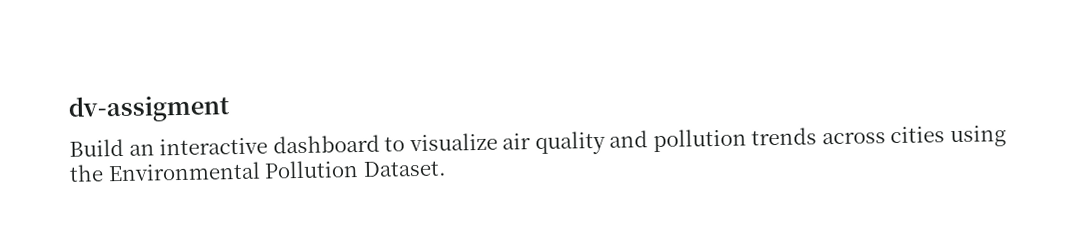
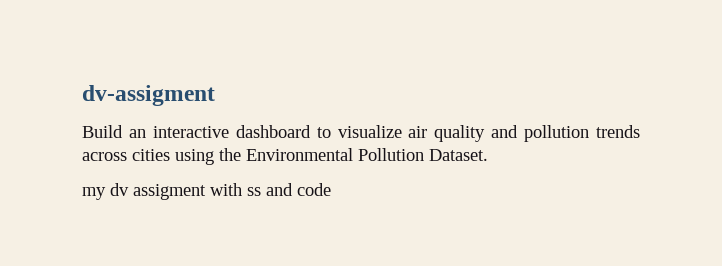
(447, 168) none -> [82,183,331,200] // my dv assigment with ss and code

